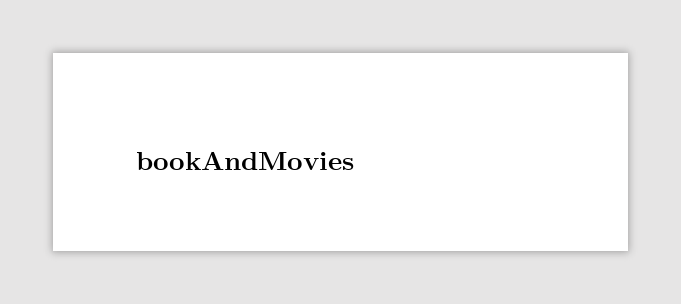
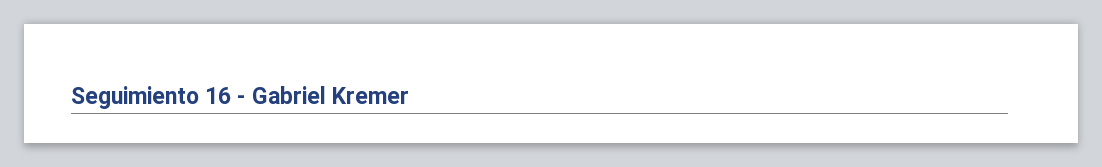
[136,151,354,170] bookAndMovies -> [71,86,409,109] Seguimiento 16 - Gabriel Kremer

